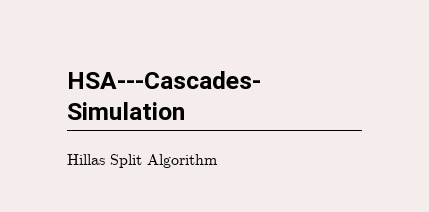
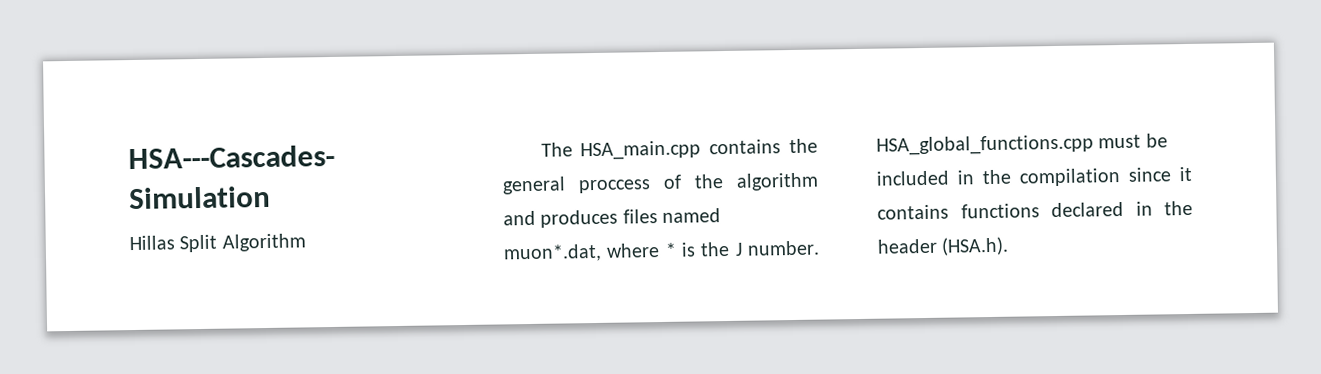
(218, 161) none -> [540,138,818,161] [502,172,819,195] [503,208,722,228] [503,240,820,263] [876,133,1168,156] [876,166,1192,187] [877,200,1193,220] [877,236,1010,256] // The HSA_main.cpp contains the general proccess of the algorithm and produces files named muon*.dat, where * is the J number. HSA_global_functions.cpp must be included in the compilation since it contains functions declared in the header (HSA.h).

